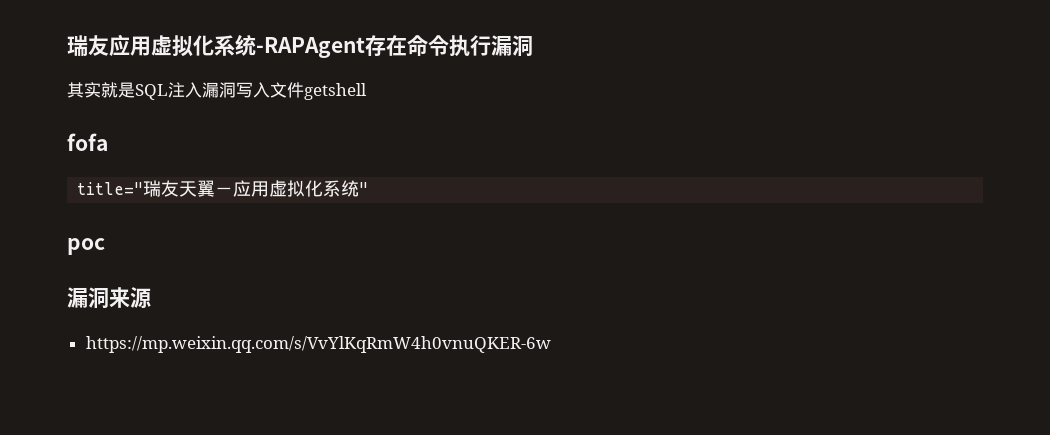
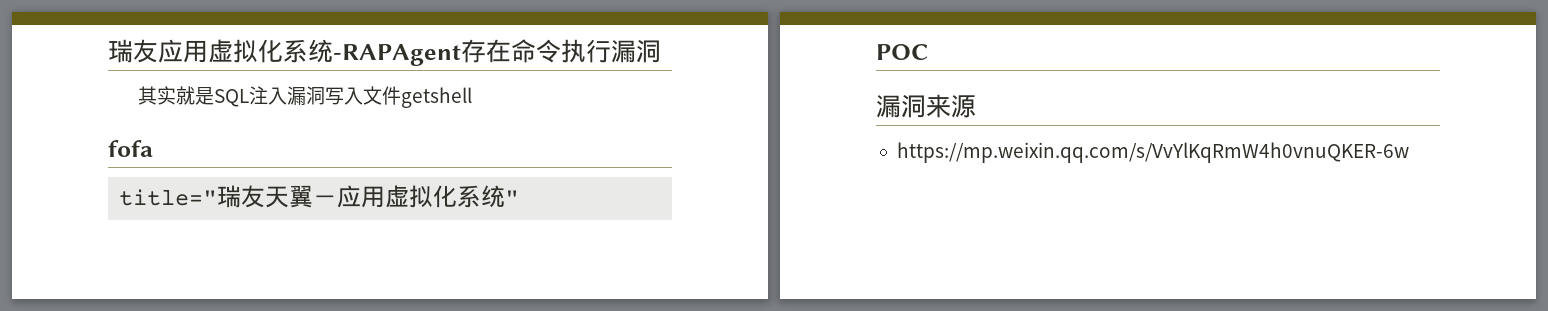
[67,238,105,255] poc -> [876,44,929,60] POC

